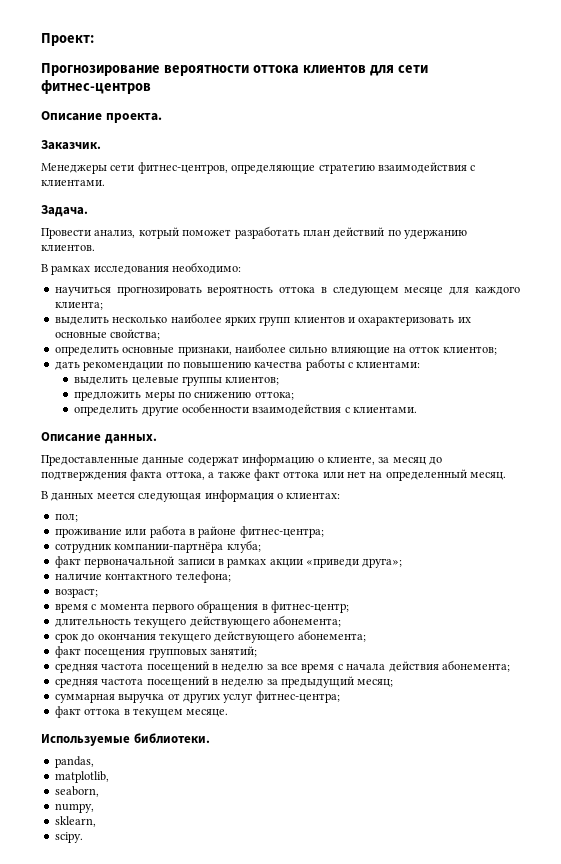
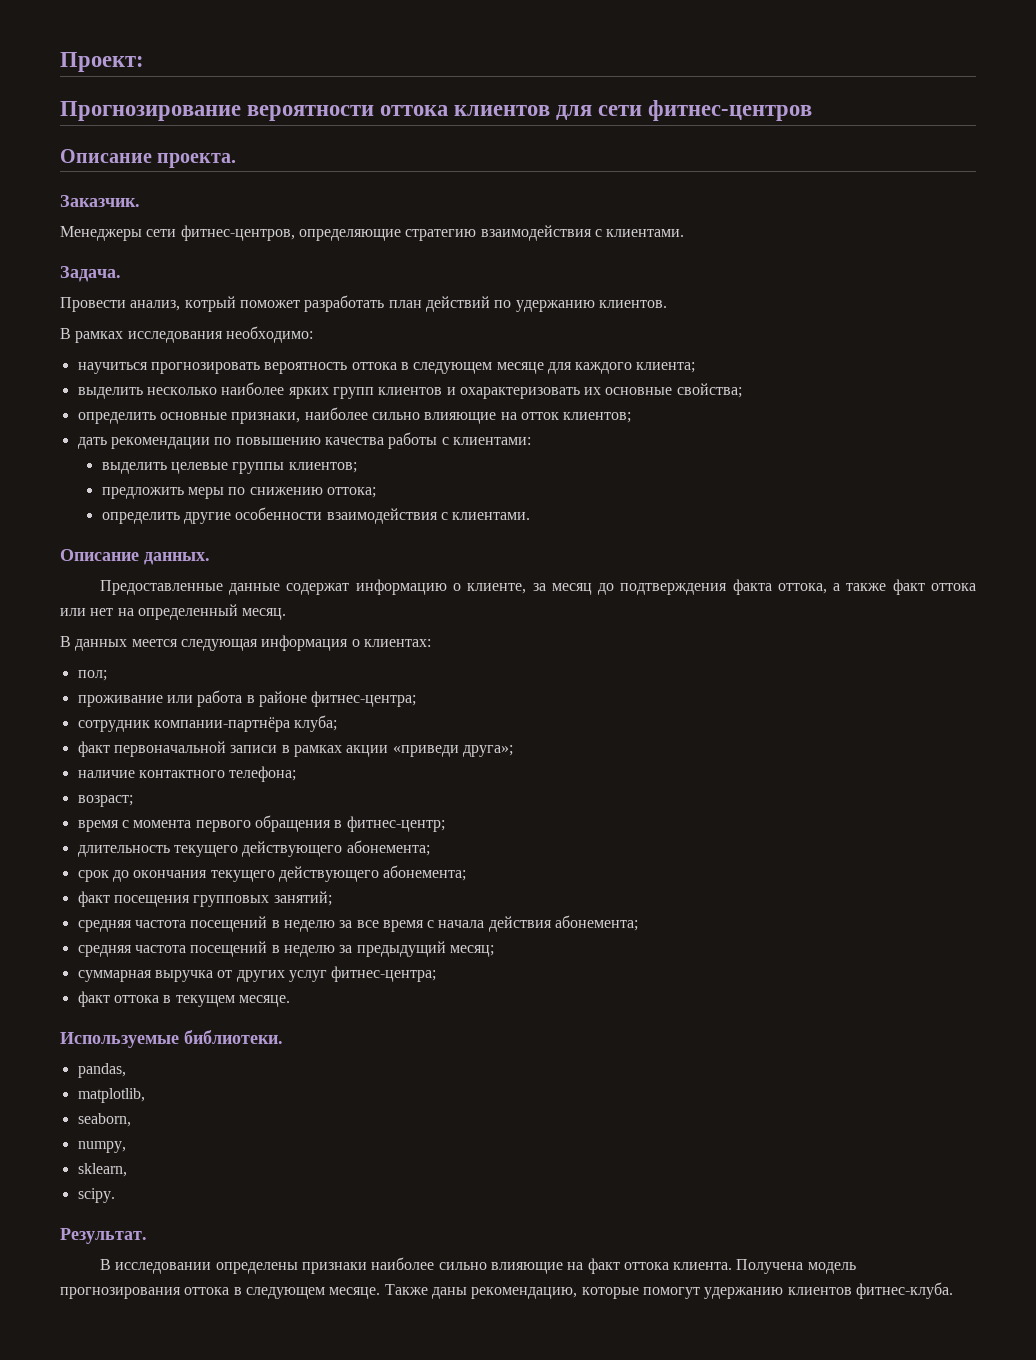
(83, 837) none -> [60,1228,147,1244] [99,1257,856,1274] [60,1282,953,1299] // Результат. // В исследовании определены признаки наиболее сильно влияющие на факт оттока клиента. Получена модель прогнозирования оттока в следующем месяце. Также даны рекомендацию, которые помогут удержанию клиентов фитнес-клуба.

